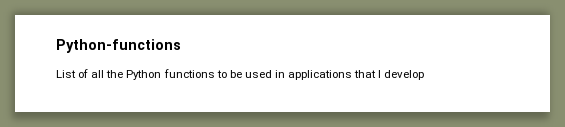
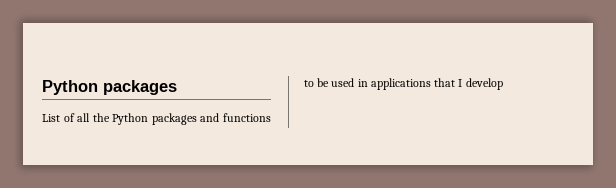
[56,39,181,53] Python-functions -> [42,80,177,95] Python packages
(162, 75) none -> [151,113,220,125] packages and

